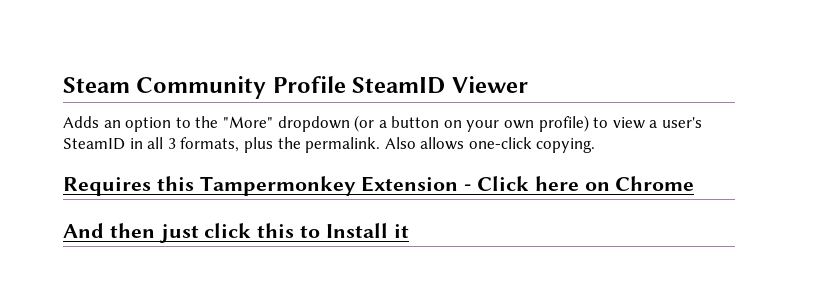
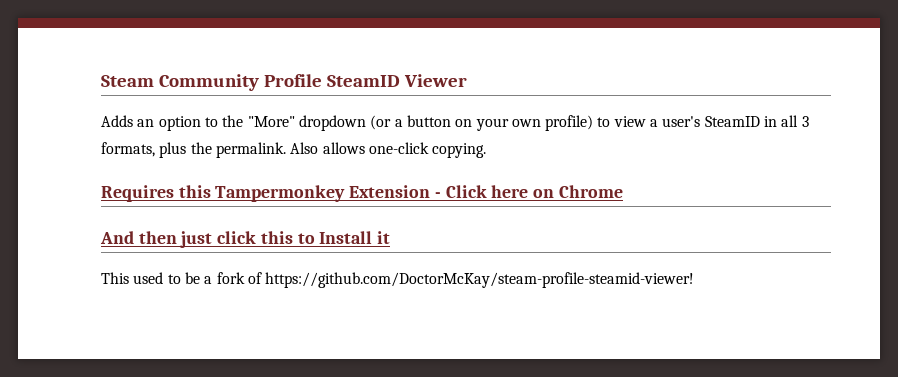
(409, 231) none -> [101,272,695,288] // This used to be a fork of https://github.com/DoctorMcKay/steam-profile-steamid-viewer!

